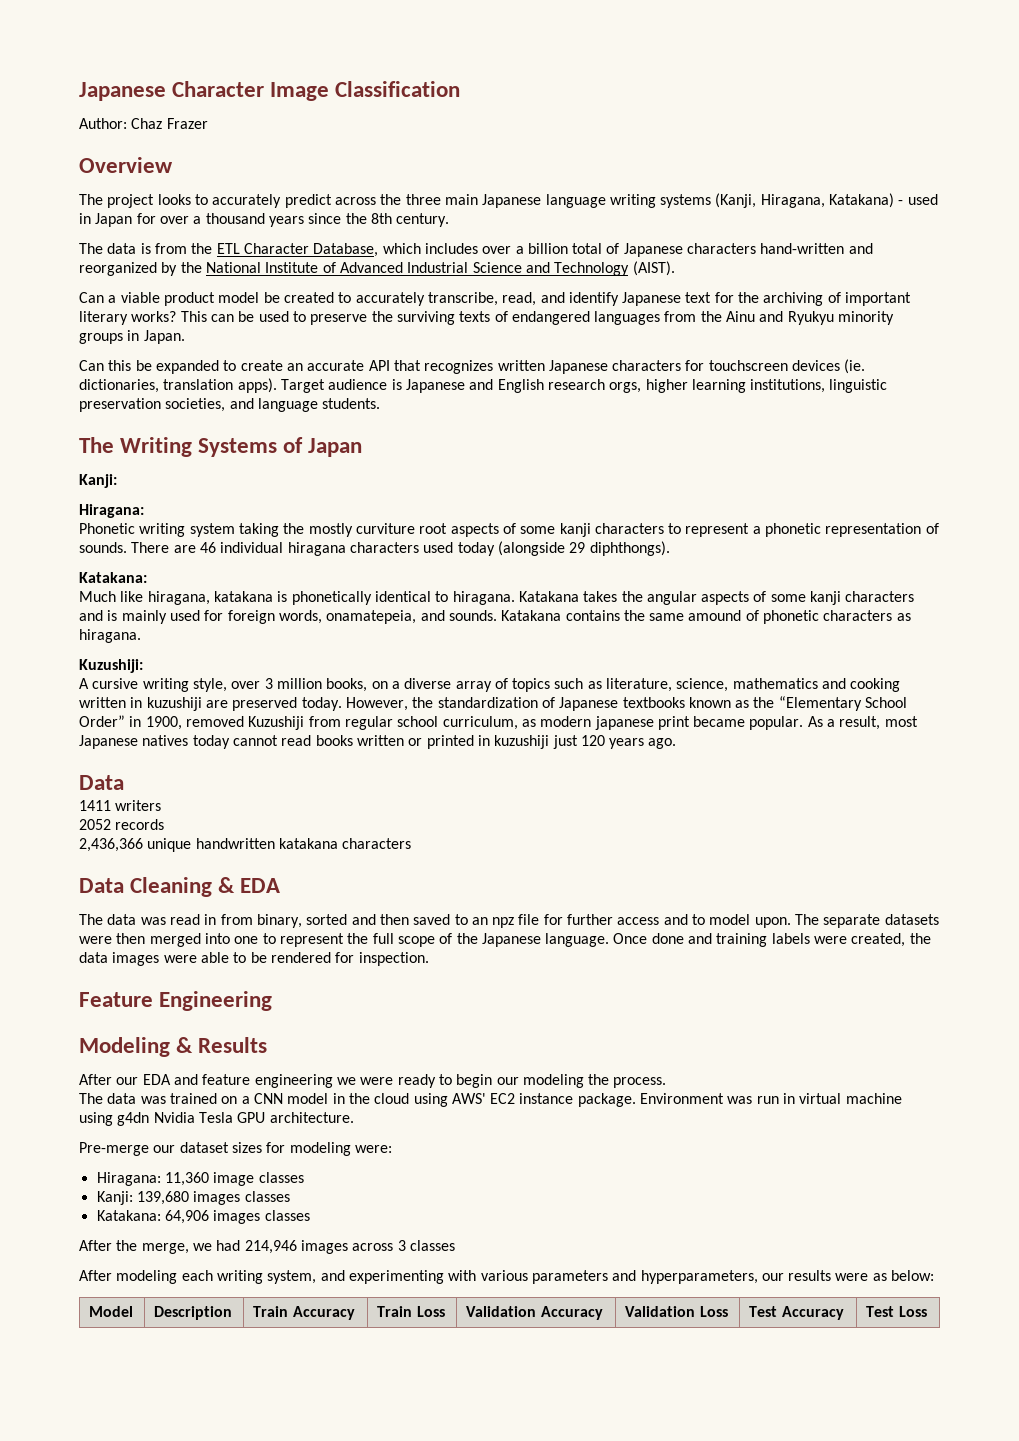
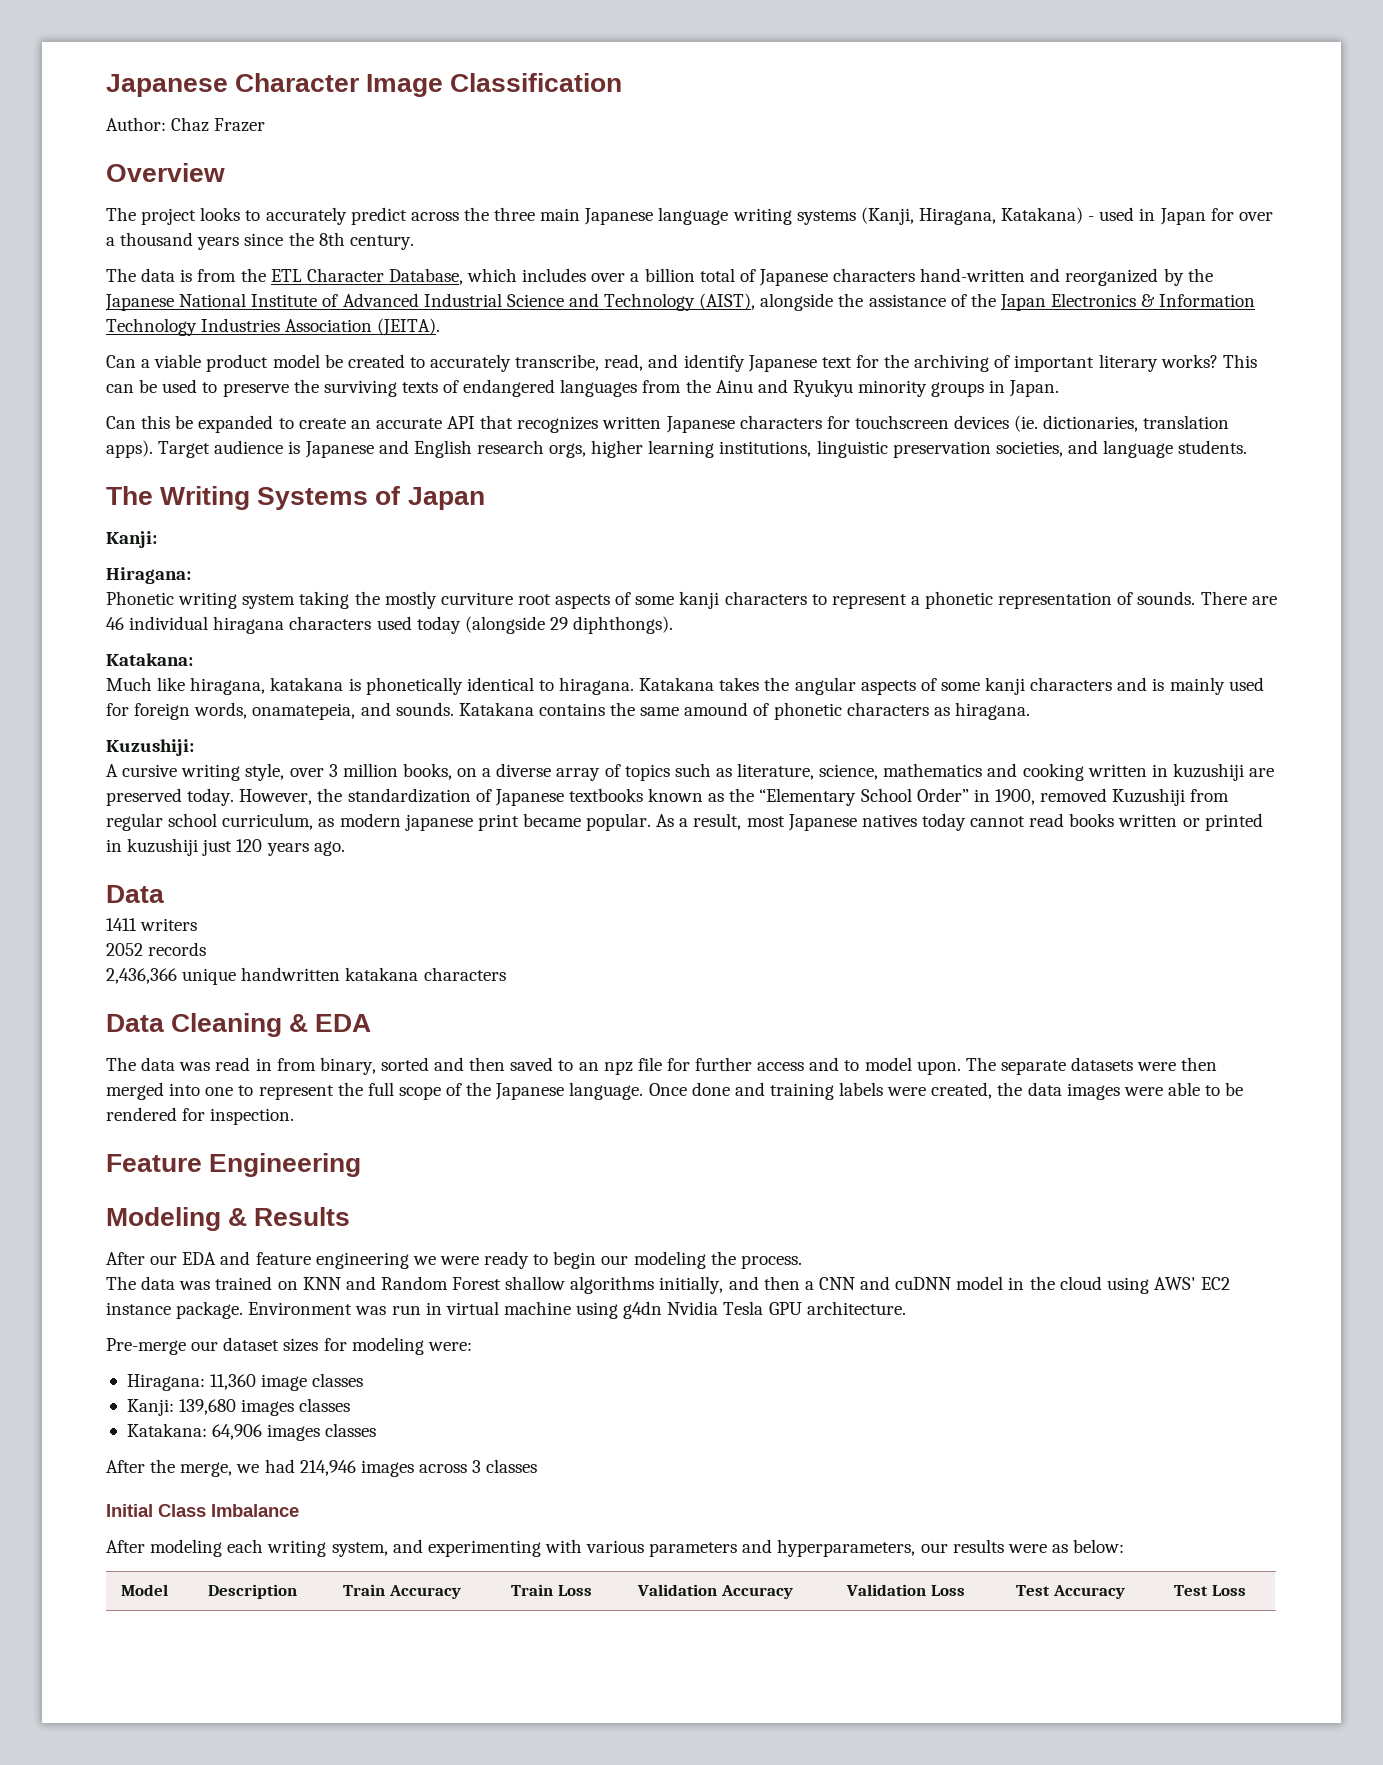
(202, 267) none -> [105,294,174,311] Japanese
[632,261,675,276] (AIST). -> [699,293,1256,311] [106,318,441,336] (AIST), alongside the assistance of the Japan Electronics & Information Technology Industries Association (JEITA).
[241,1093,283,1104] a CNN -> [302,1276,952,1294] KNN and Random Forest shallow algorithms initially, and then a CNN and cuDNN
(455, 1245) none -> [106,1504,299,1517] // Initial Class Imbalance

